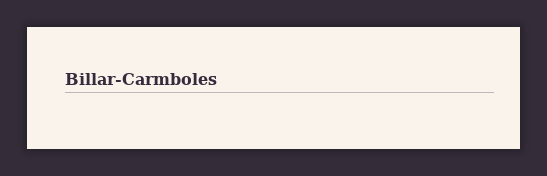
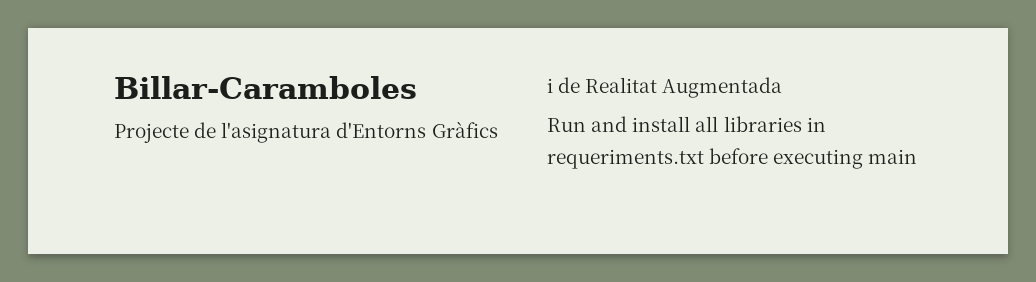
[65,73,217,85] Billar-Carmboles -> [114,76,417,99] [114,121,498,143] [547,77,783,98] [547,116,826,132] [547,148,918,169] Billar-Caramboles // Projecte de l'asignatura d'Entorns Gràfics i de Realitat Augmentada // Run and install all libraries in requeriments.txt before executing main

